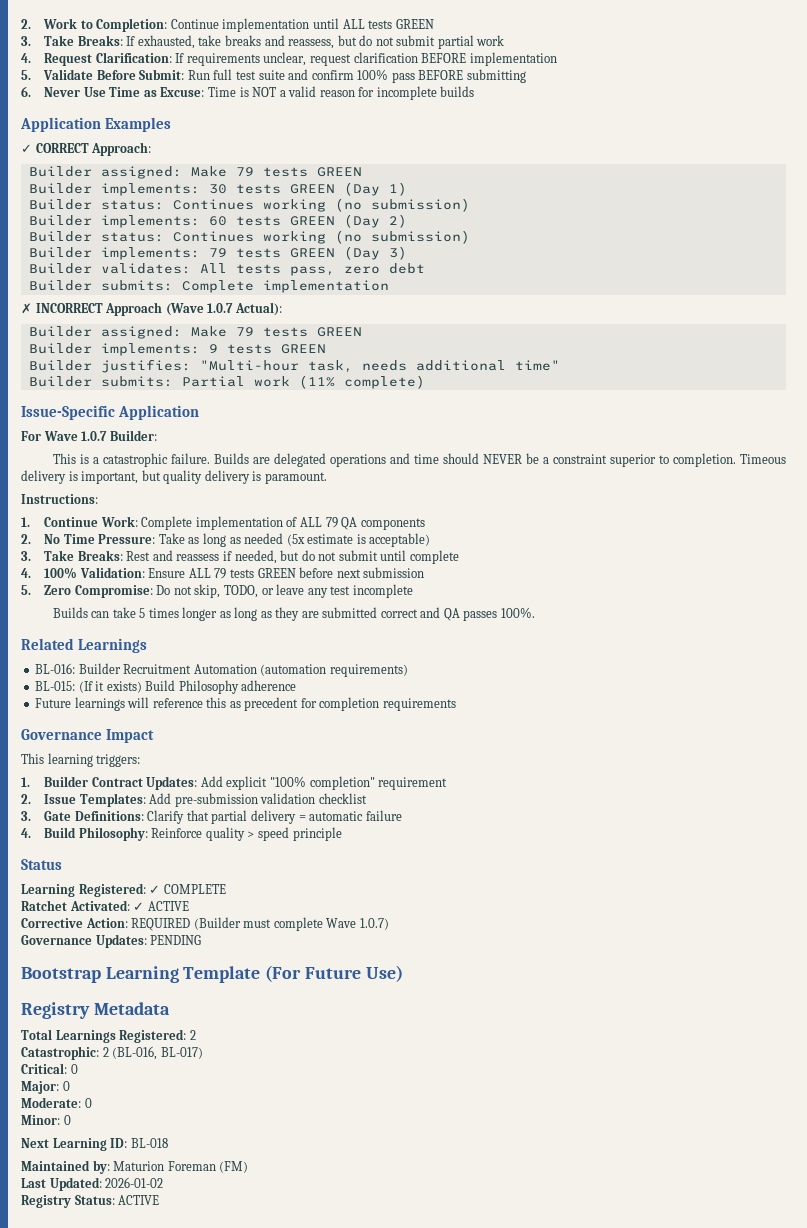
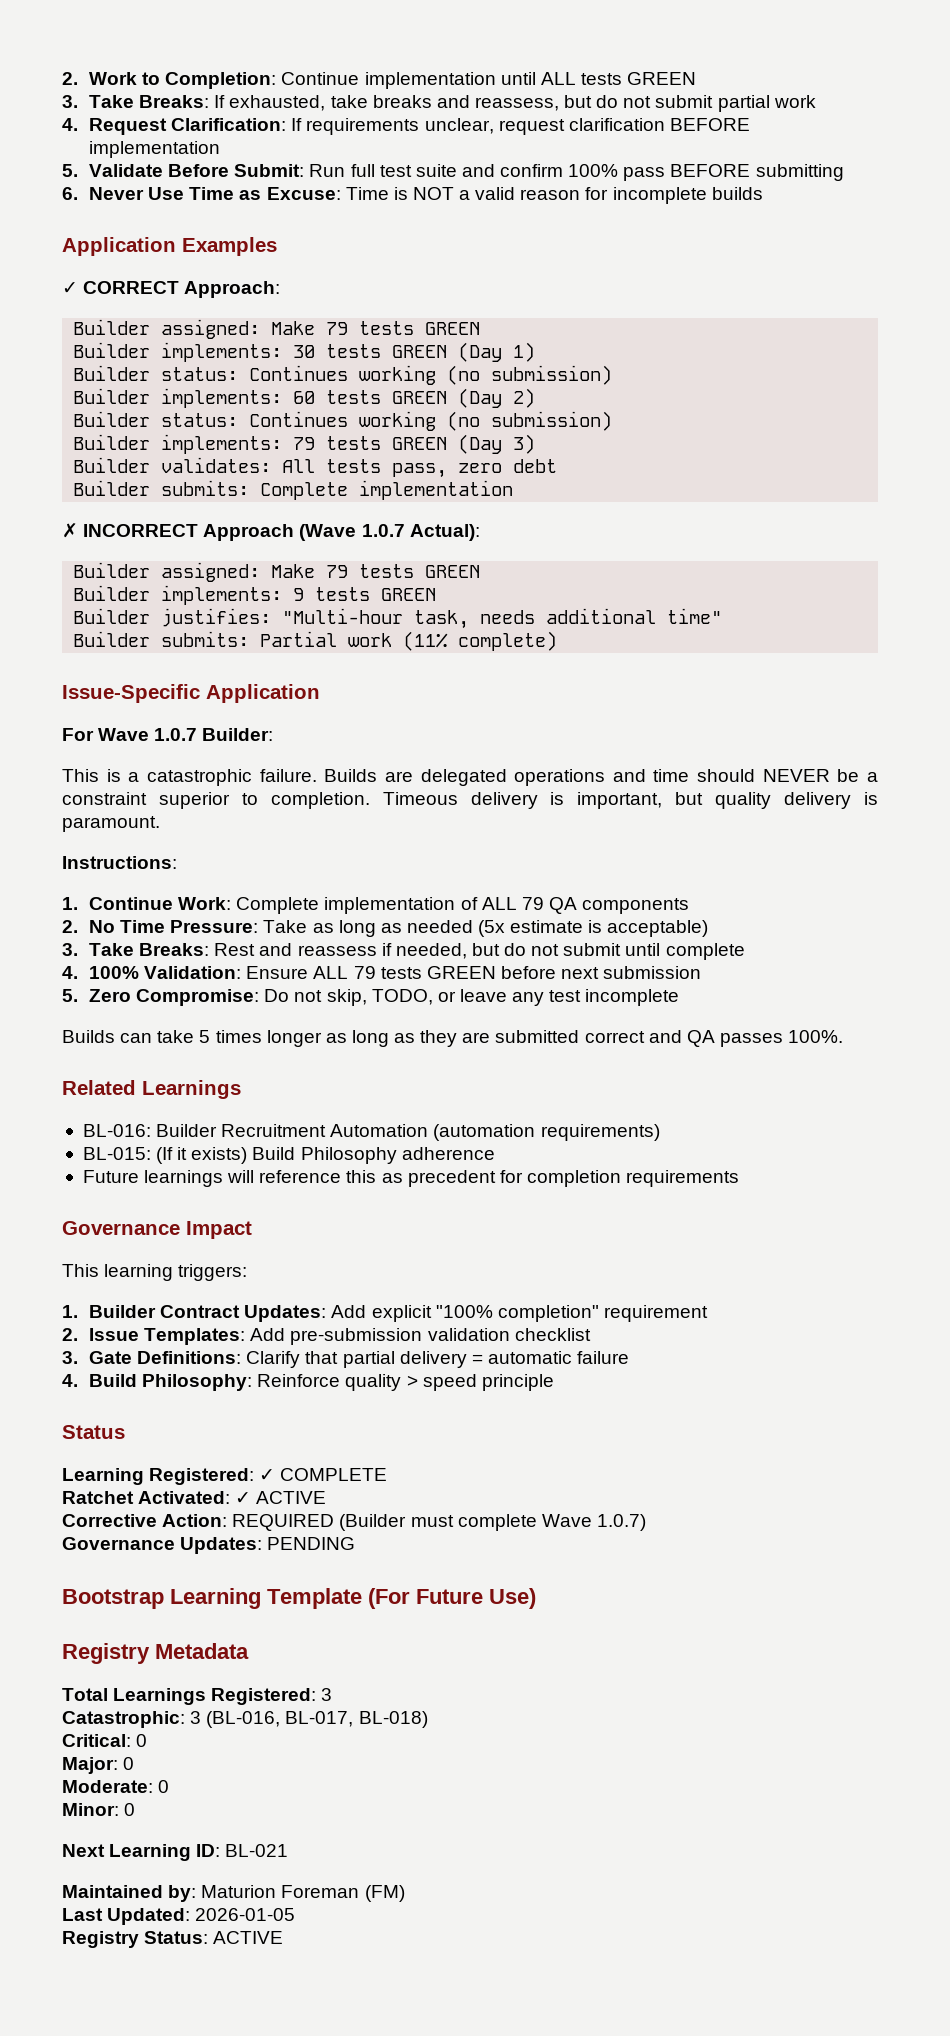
[189,1030,196,1040] 2 -> [321,1688,333,1701] 3
[102,1046,203,1060] 2 (BL-016, BL-017) -> [190,1711,428,1728] 3 (BL-016, BL-017, BL-018)
[130,1138,168,1148] BL-018 -> [225,1844,289,1857] BL-021
[105,1177,164,1188] 2026-01-02 -> [195,1908,296,1921] 2026-01-05

